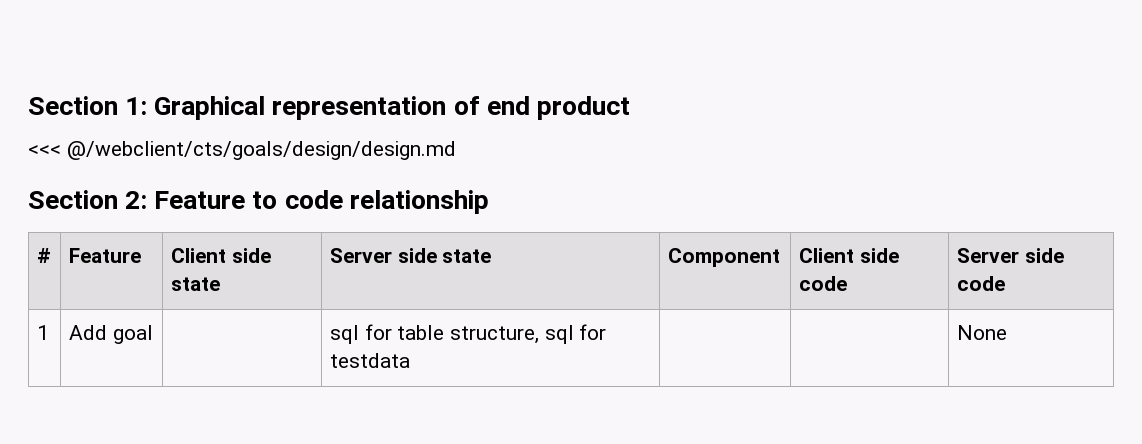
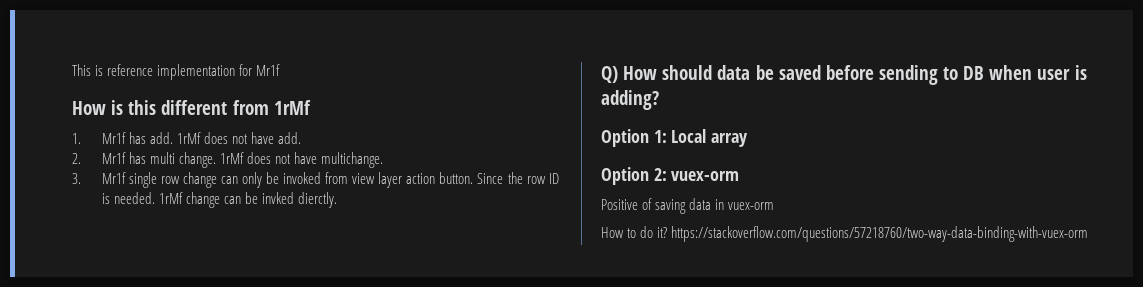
[28,96,630,120] [28,141,456,160] [28,190,489,214] [36,248,51,263] [68,248,141,263] [170,248,271,263] [170,277,220,291] [329,248,492,263] [667,248,780,267] [798,248,899,263] [798,276,847,291] [956,248,1064,263] [956,276,1005,291] [36,325,49,340] [68,325,153,344] [329,324,607,344] [329,353,410,368] [956,325,1007,340] Section 1: Graphical representation of end product // <<< @/webclient/cts/goals/design/design.md // Section 2: Feature to code relationship // # | Feature | Client side state | Server side state | Component | Client side code | Server side code // 1 | Add goal | | sql for table structure, sql for testdata | | | None -> [72,64,281,80] [72,100,311,115] [72,132,302,144] [72,152,384,168] [72,172,559,188] [101,192,338,208] [601,65,1087,85] [601,90,659,110] [601,129,749,147] [601,167,740,185] [601,198,775,214] [601,226,1089,242] This is reference implementation for Mr1f // How is this different from 1rMf // 1. Mr1f has add. 1rMf does not have add. // 2. Mr1f has multi change. 1rMf does not have multichange. // 3. Mr1f single row change can only be invoked from view layer action button. Since the row ID is needed. 1rMf change can be invked dierctly. // Q) How should data be saved before sending to DB when user is adding? // Option 1: Local array // Option 2: vuex-orm // Positive of saving data in vuex-orm // How to do it? https://stackoverflow.com/questions/57218760/two-way-data-binding-with-vuex-orm

